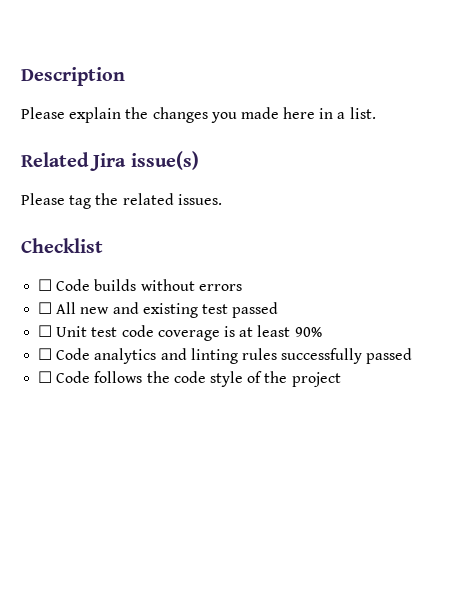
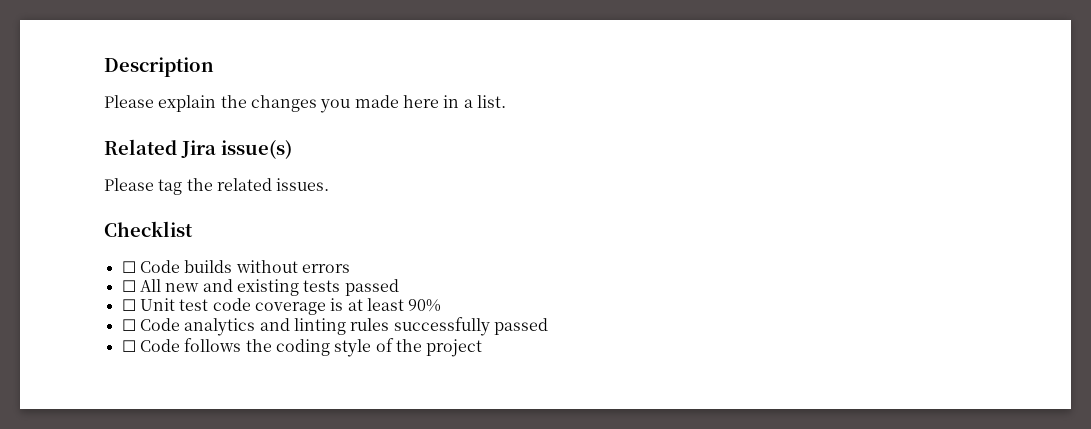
[201,304,228,314] test -> [303,280,341,292] tests
[173,371,206,383] code -> [275,339,330,356] coding

